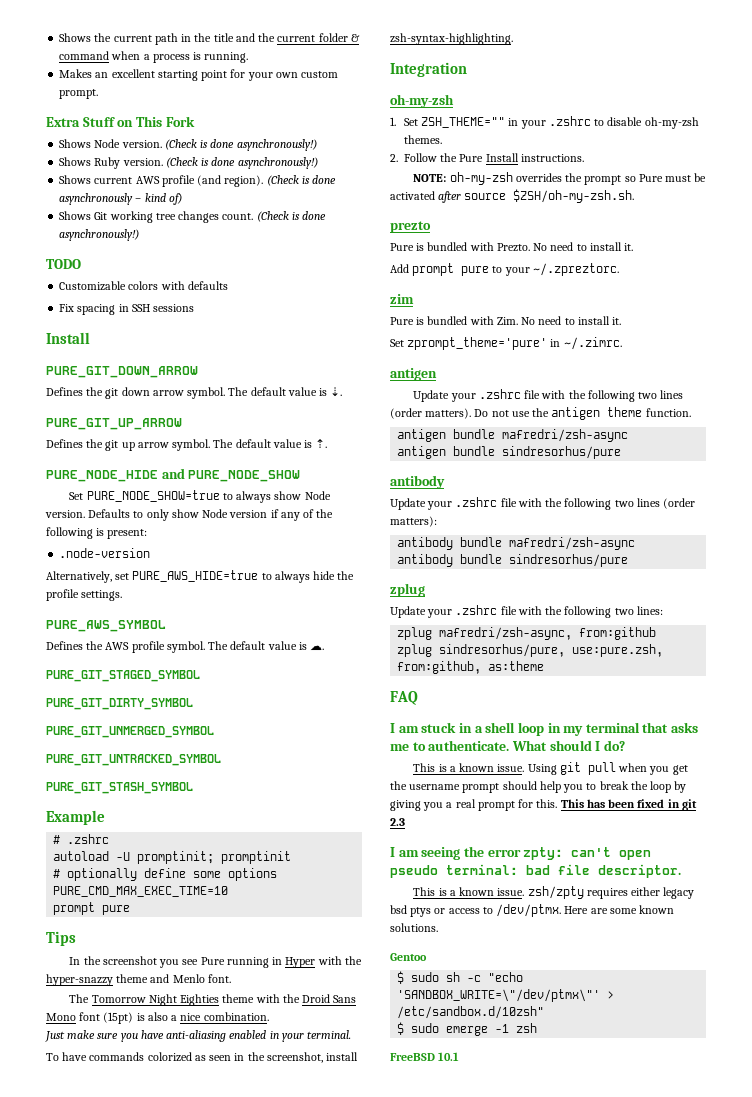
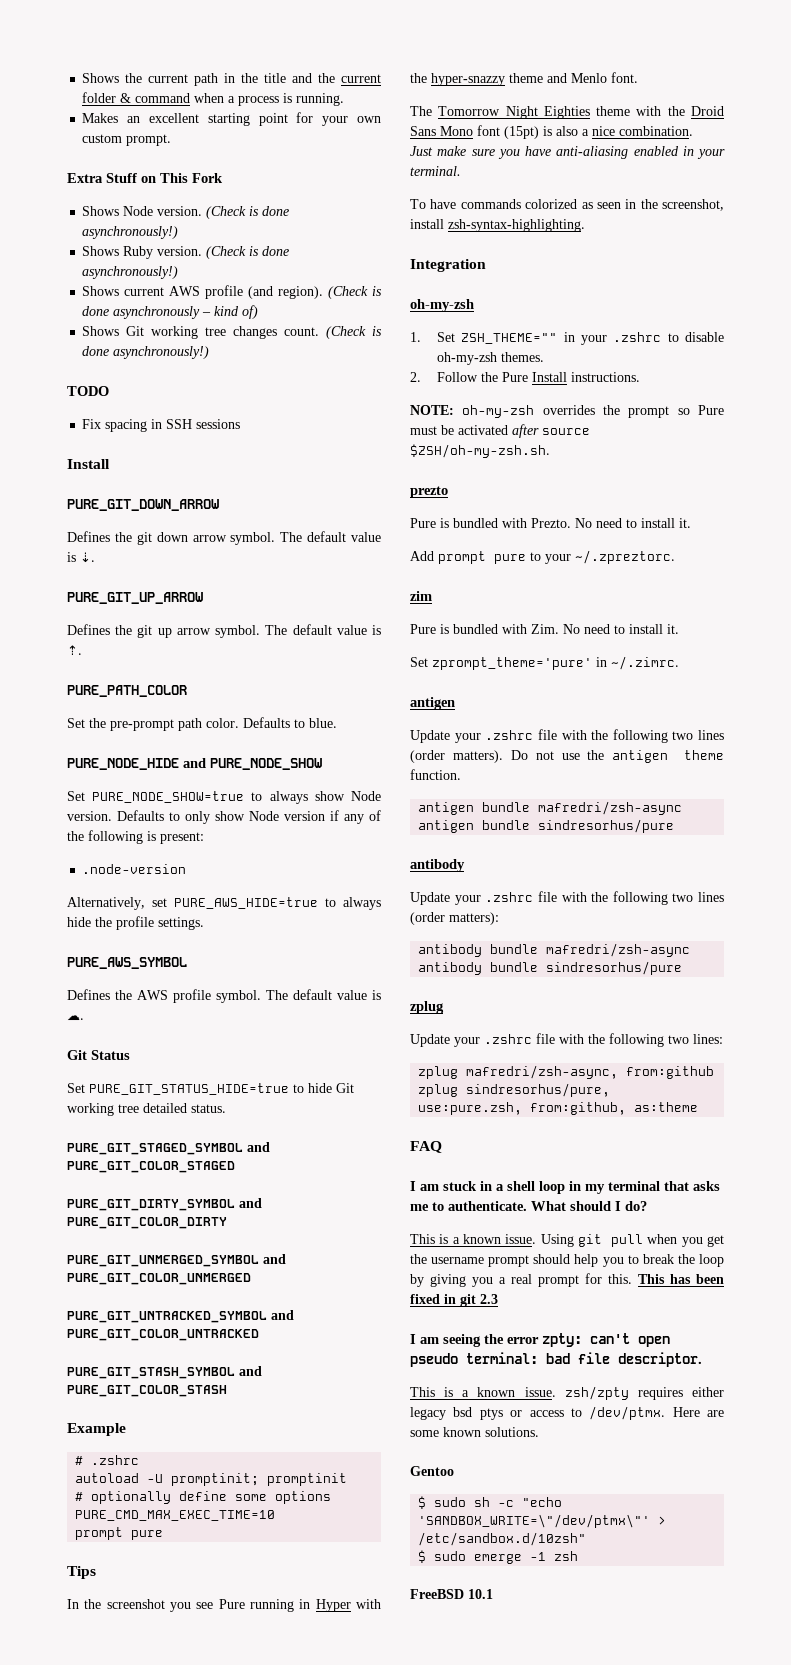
[59,281,228,291] // Customizable colors with defaults -> (109, 391) none
(328, 443) none -> [67,685,187,697] [67,717,337,731] // PURE_PATH_COLOR // Set the pre-prompt path color. Defaults to blue.
(325, 648) none -> [67,1050,130,1060] [67,1083,354,1095] [67,1103,226,1116] // Git Status // Set PURE_GIT_STATUS_HIDE=true to hide Git working tree detailed status.
(200, 676) none -> [247,1142,270,1152] [67,1161,235,1173] and PURE_GIT_COLOR_STAGED
(193, 704) none -> [239,1198,262,1208] [67,1217,227,1229] and PURE_GIT_COLOR_DIRTY
(214, 732) none -> [263,1254,286,1264] [67,1273,251,1285] and PURE_GIT_COLOR_UNMERGED
(221, 760) none -> [271,1310,294,1320] [67,1329,259,1341] and PURE_GIT_COLOR_UNTRACKED
(193, 788) none -> [239,1366,262,1376] [67,1385,227,1397] and PURE_GIT_COLOR_STASH

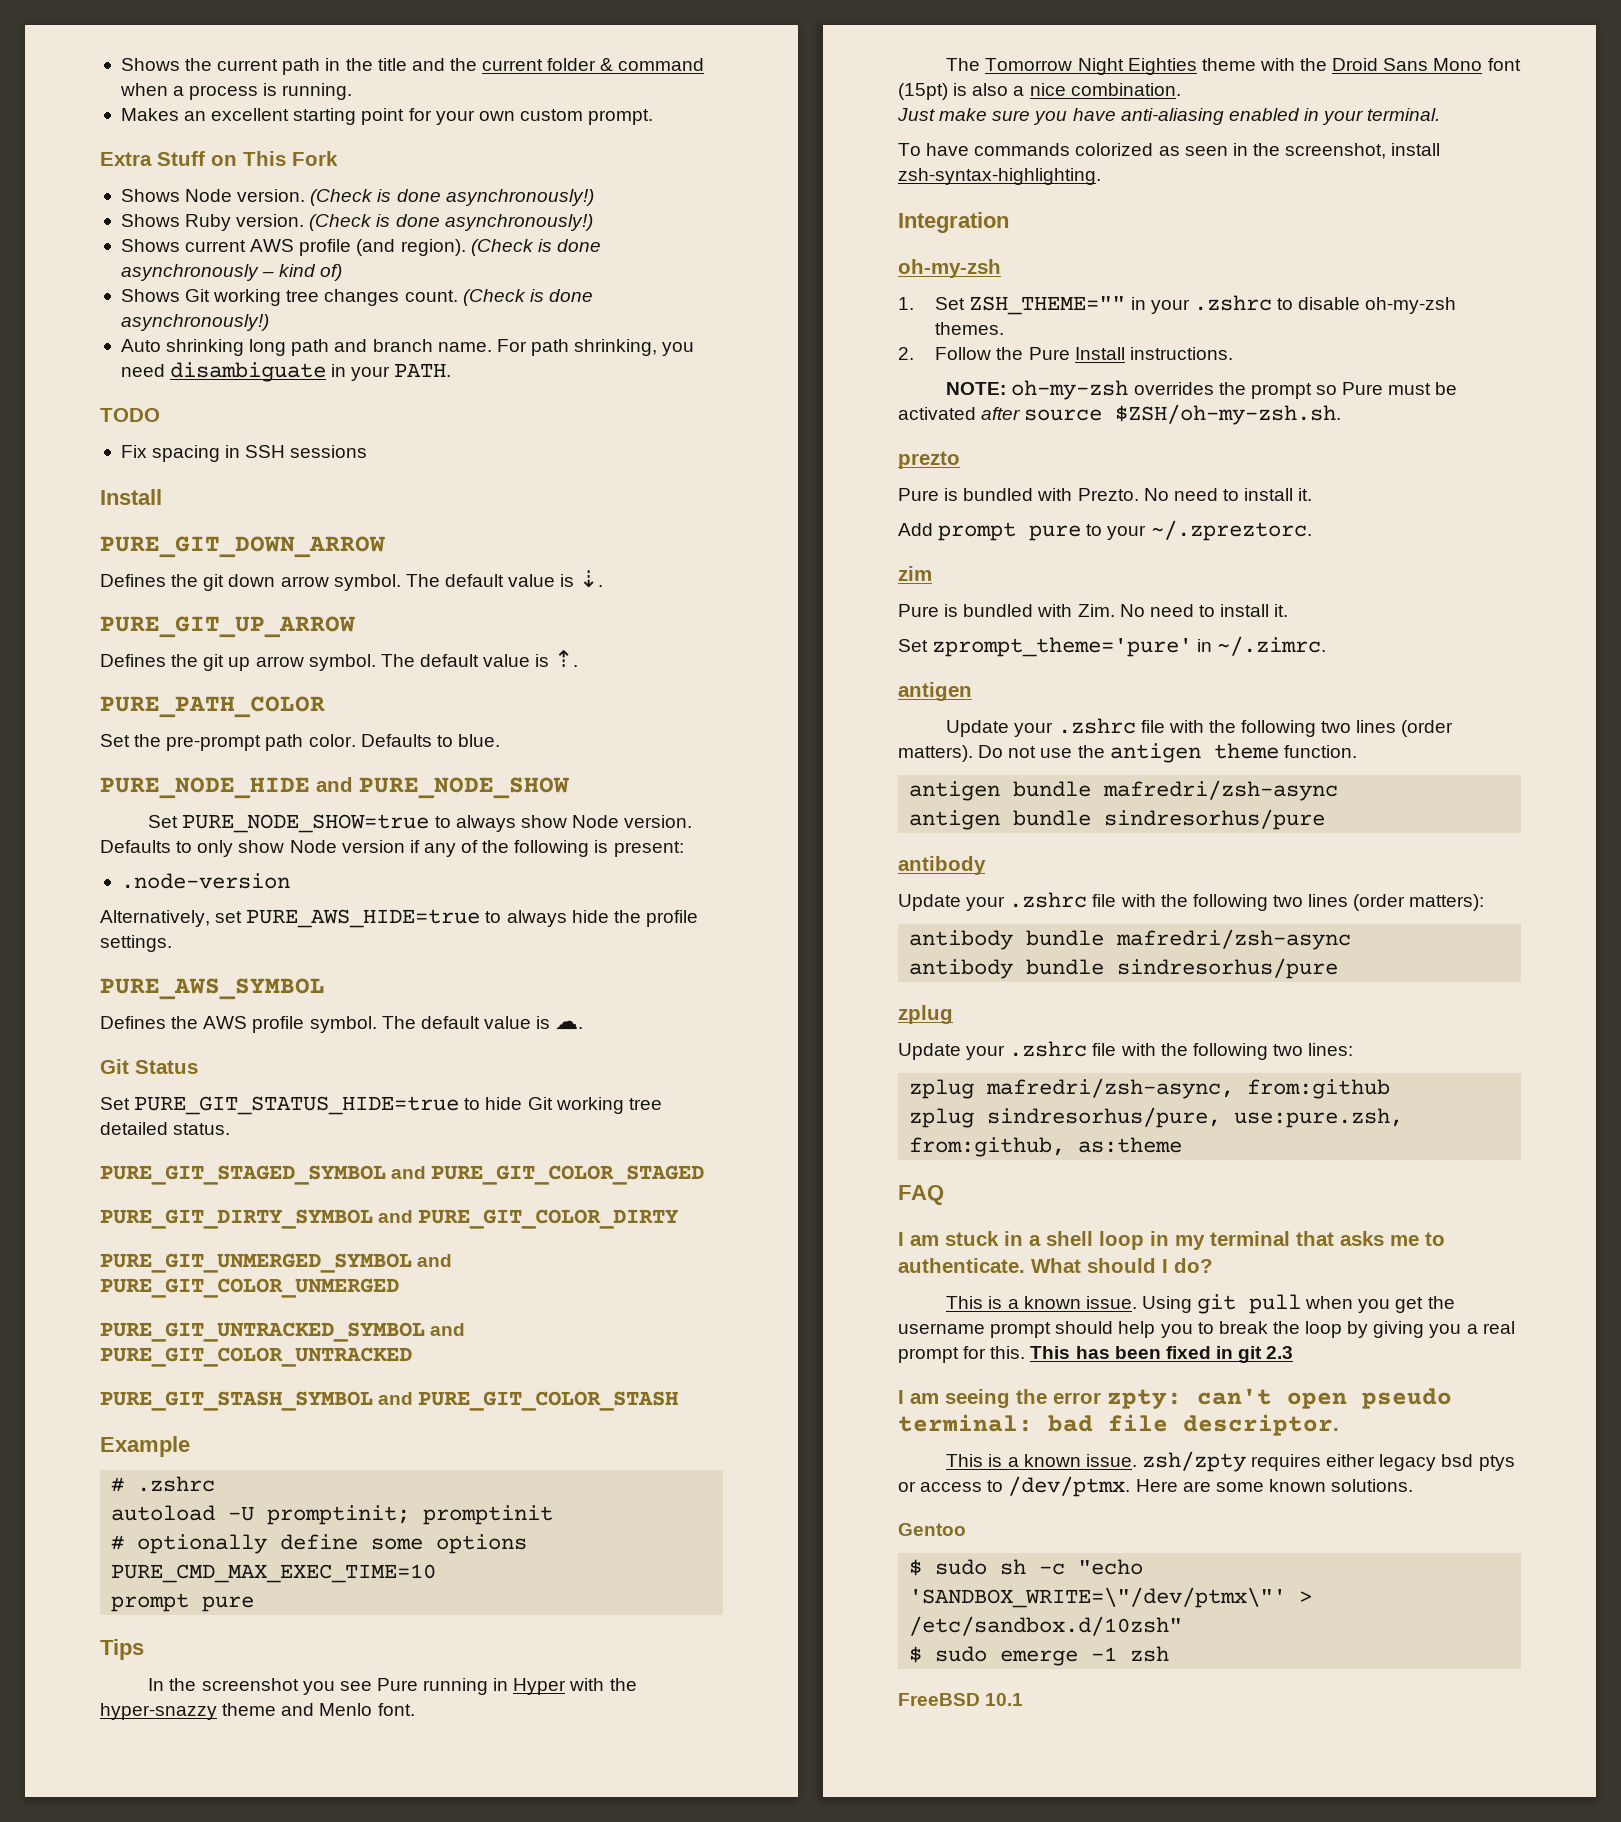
(210, 352) none -> [120,339,695,356] [120,362,452,382] // Auto shrinking long path and branch name. For path shrinking, you need disambiguate in your PATH.

